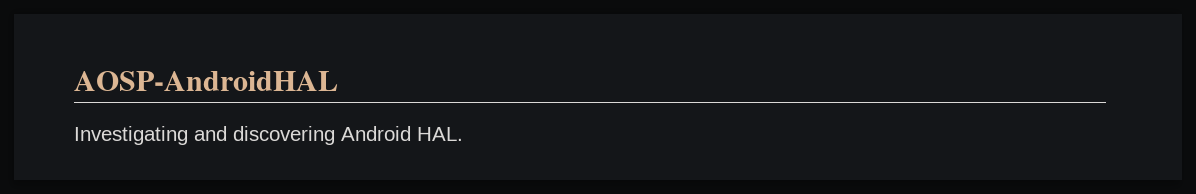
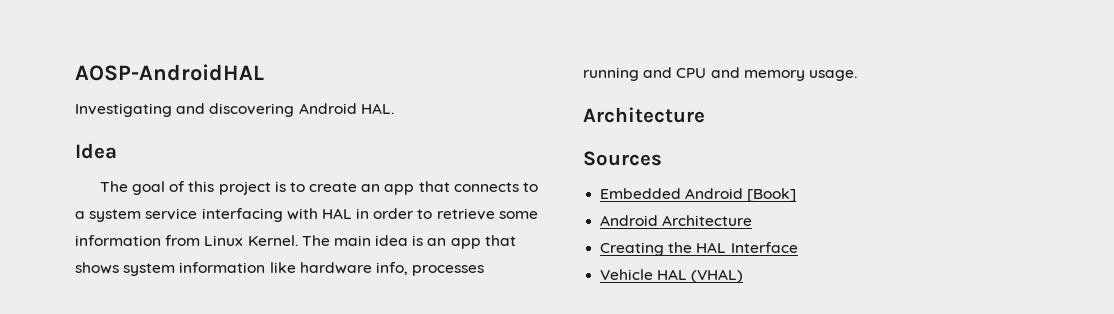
(463, 134) none -> [75,143,117,159] [99,181,539,195] [75,208,538,222] [75,235,516,249] [75,262,485,276] [583,67,857,81] [583,107,705,123] [583,151,662,166] [600,188,797,202] [600,215,753,226] [600,242,798,256] [600,269,744,283] // Idea // The goal of this project is to create an app that connects to a system service interfacing with HAL in order to retrieve some information from Linux Kernel. The main idea is an app that shows system information like hardware info, processes running and CPU and memory usage. // Architecture // Sources // Embedded Android [Book] // Android Architecture // Creating the HAL Interface // Vehicle HAL (VHAL)

